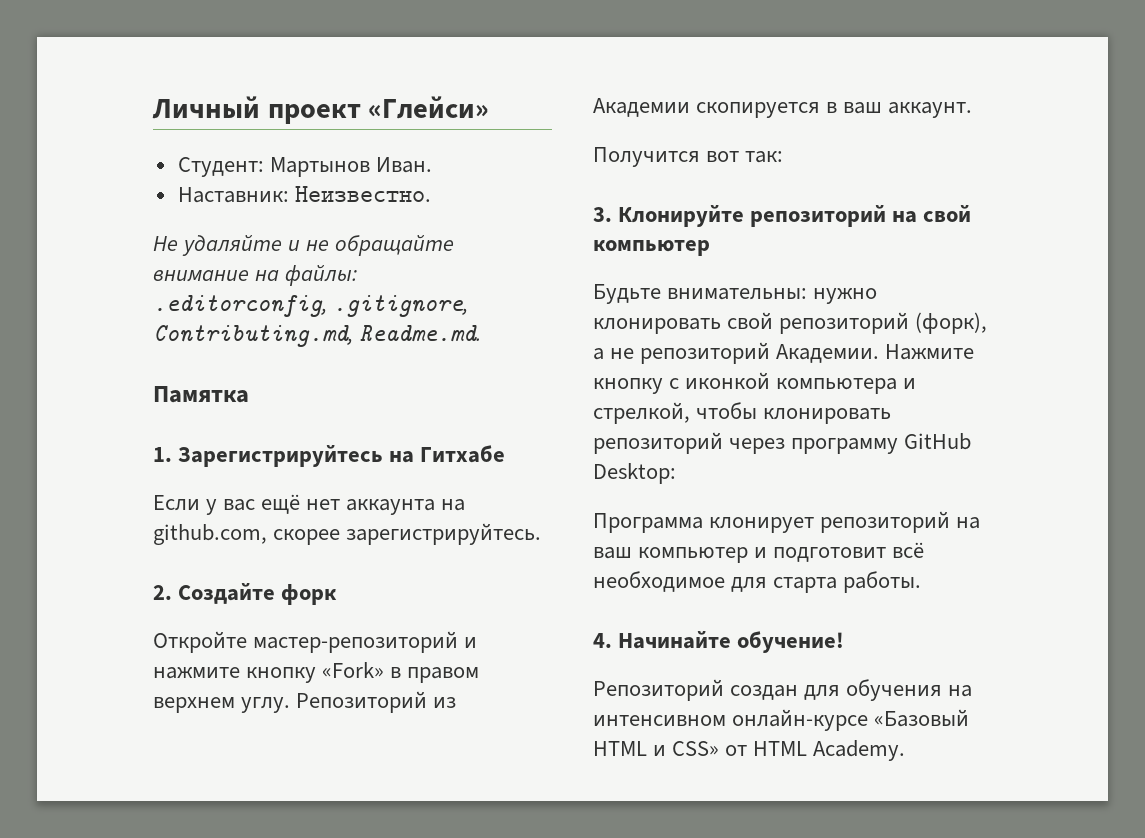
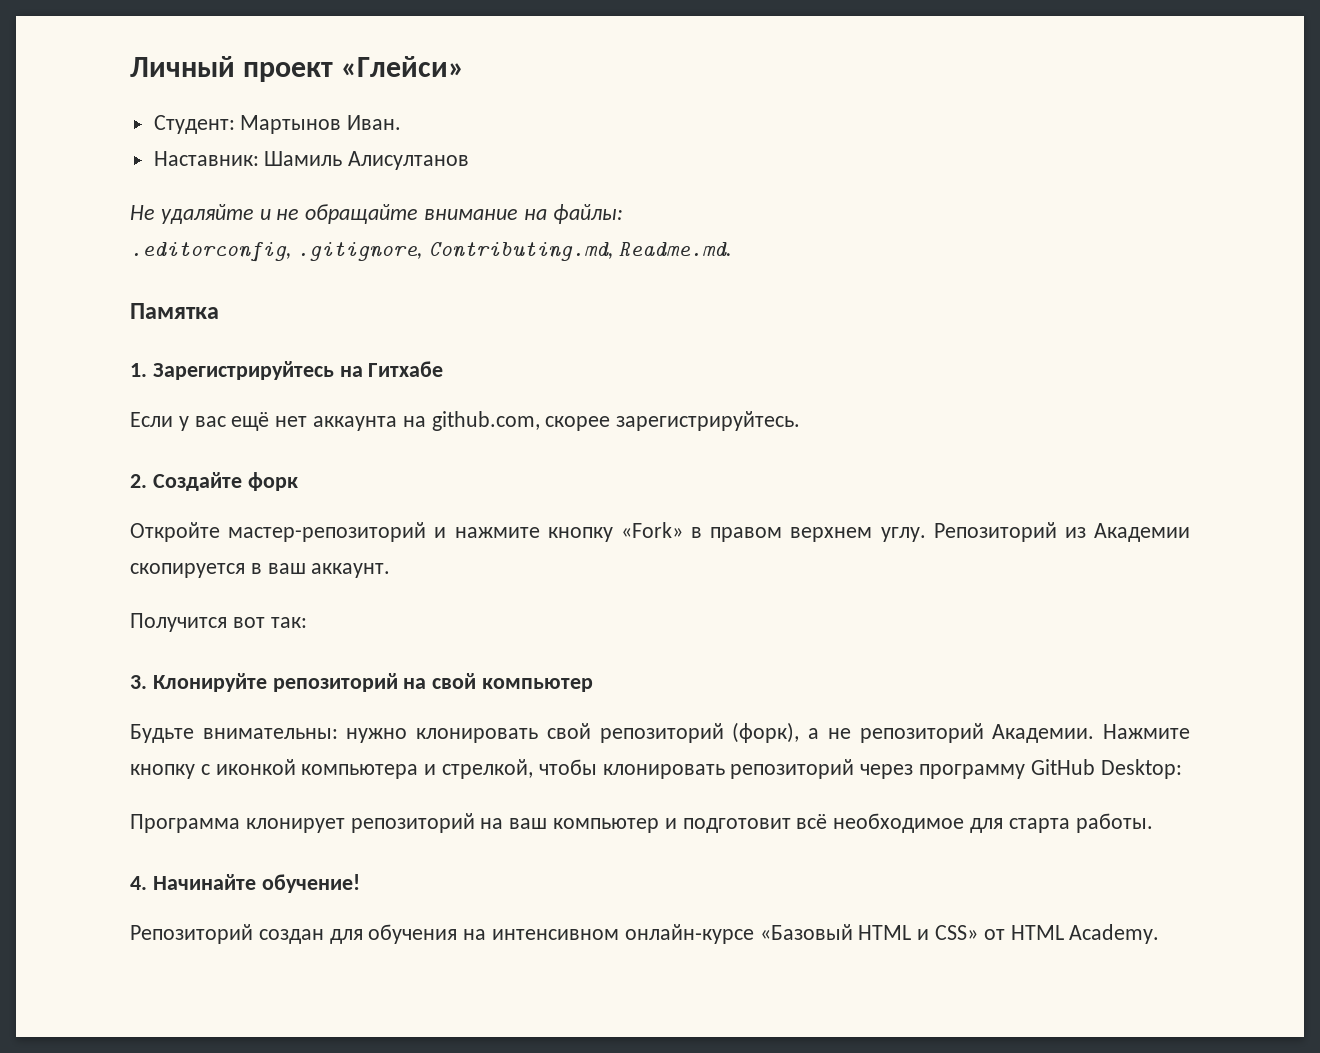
[294,186,431,202] Неизвестно. -> [264,151,470,170] Шамиль Алисултанов

